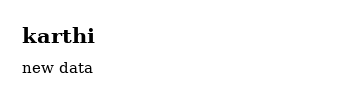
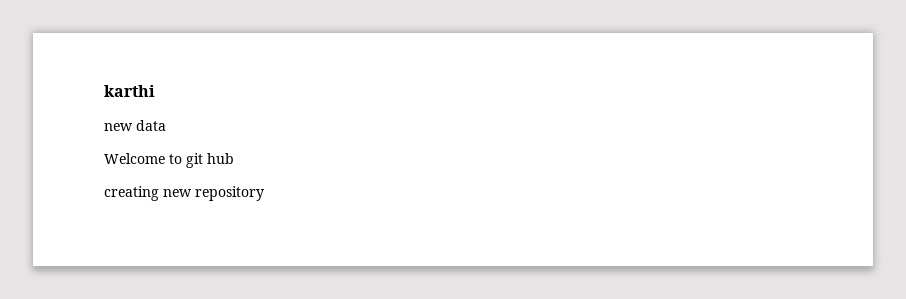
(93, 67) none -> [104,153,234,168] [104,186,264,201] // Welcome to git hub // creating new repository

